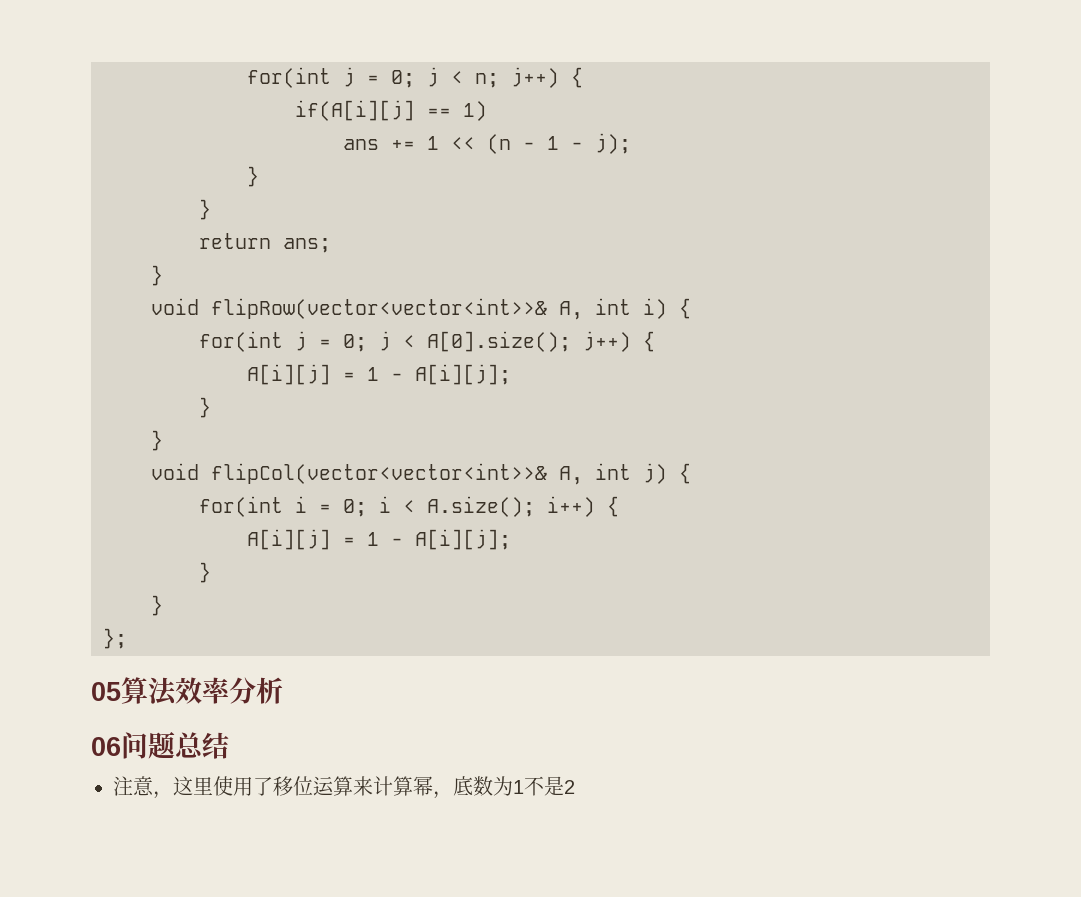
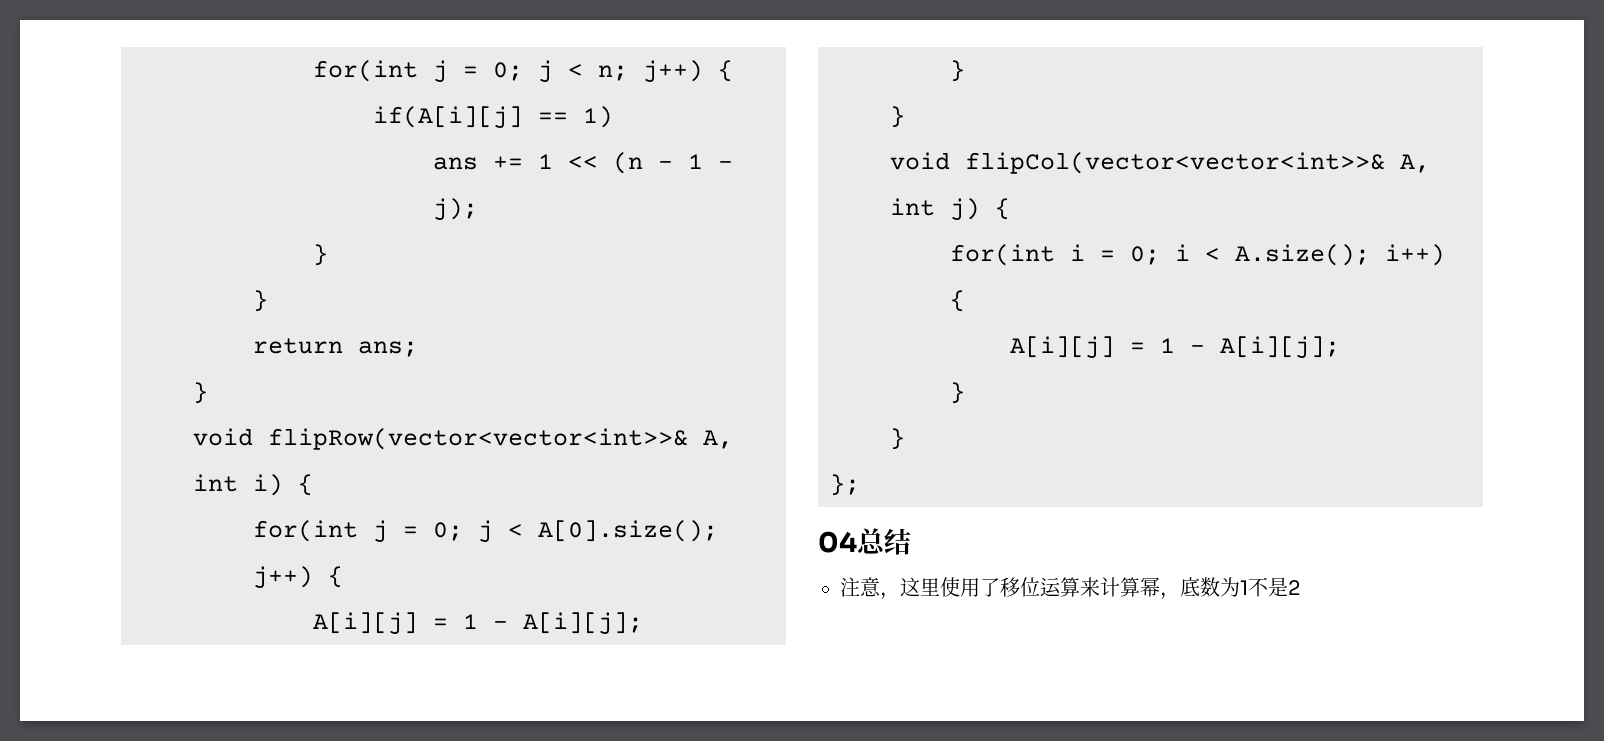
[91,677,283,706] [91,731,175,759] 05算法效率分析 // 06问题 -> [818,531,857,553] 04

